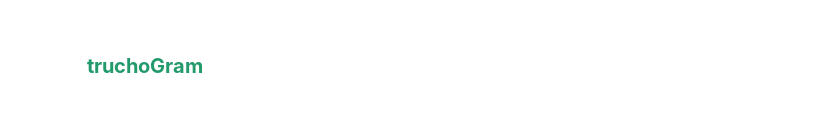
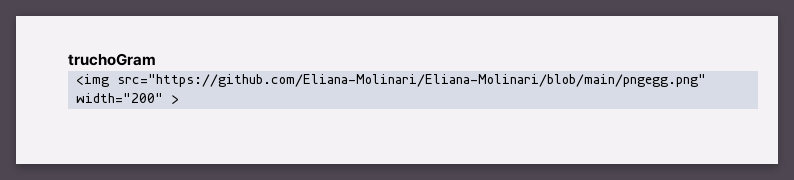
(203, 65) none -> [76,74,707,87] [76,93,180,104] // <img src="https://github.com/Eliana-Molinari/Eliana-Molinari/blob/main/pngegg.png" width="200" >

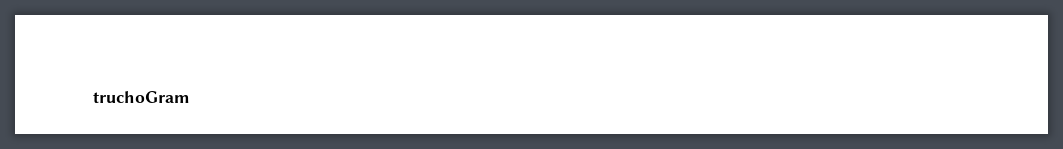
[76,74,707,87] [76,93,180,104] // <img src="https://github.com/Eliana-Molinari/Eliana-Molinari/blob/main/pngegg.png" width="200" > -> (190, 97) none

